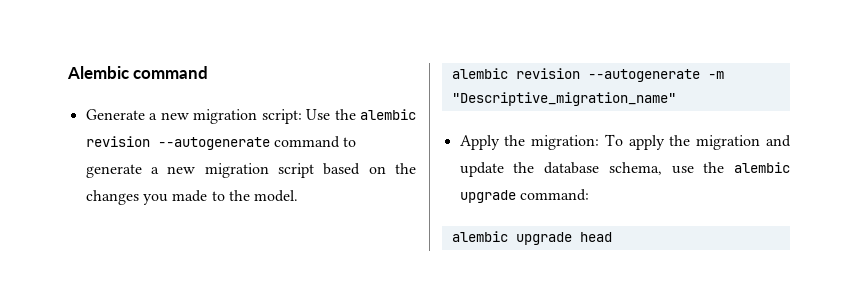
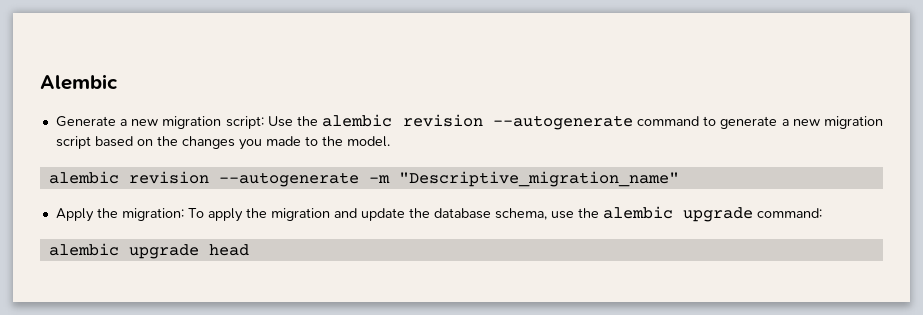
[133,66,209,79] command -> (118, 82) none

